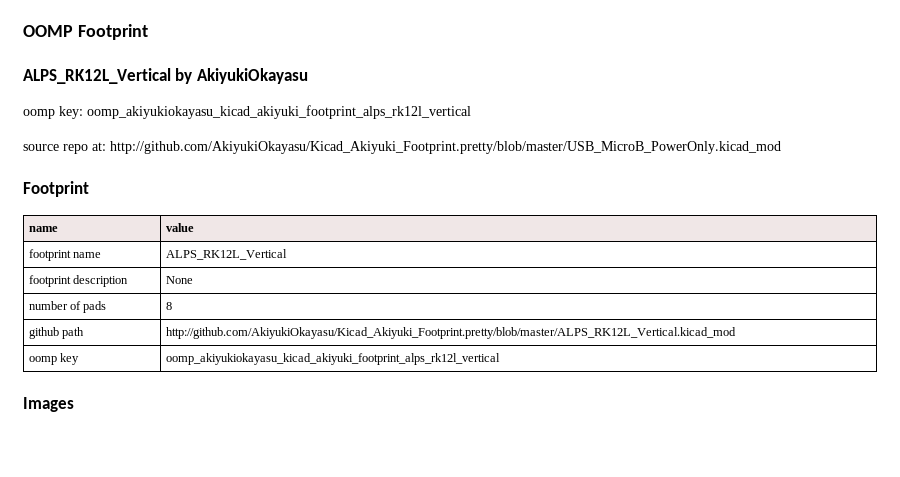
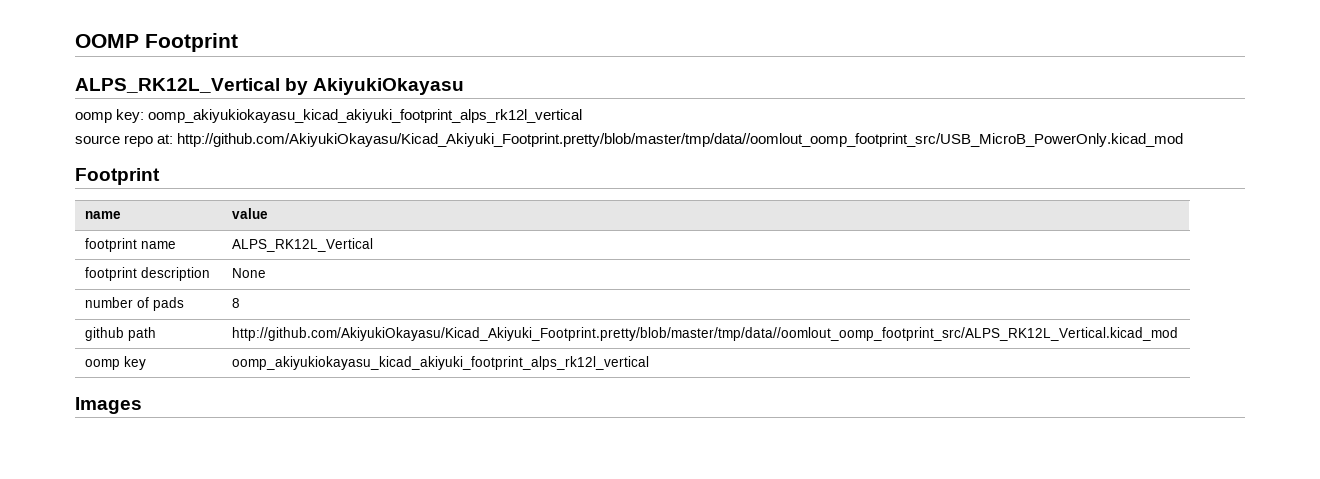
[110,141,781,154] http://github.com/AkiyukiOkayasu/Kicad_Akiyuki_Footprint.pretty/blob/master/USB_MicroB_PowerOnly.kicad_mod -> [177,133,1184,147] http://github.com/AkiyukiOkayasu/Kicad_Akiyuki_Footprint.pretty/blob/master/tmp/data//oomlout_oomp_footprint_src/USB_MicroB_PowerOnly.kicad_mod
[165,327,736,339] http://github.com/AkiyukiOkayasu/Kicad_Akiyuki_Footprint.pretty/blob/master/ALPS_RK12L_Vertical.kicad_mod -> [232,327,1179,341] http://github.com/AkiyukiOkayasu/Kicad_Akiyuki_Footprint.pretty/blob/master/tmp/data//oomlout_oomp_footprint_src/ALPS_RK12L_Vertical.kicad_mod

